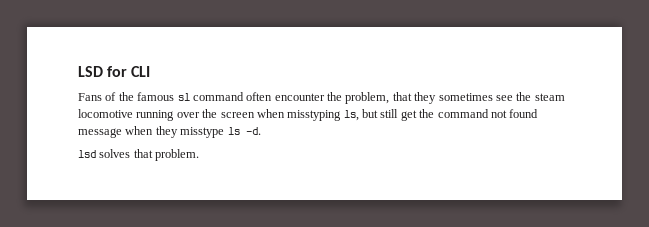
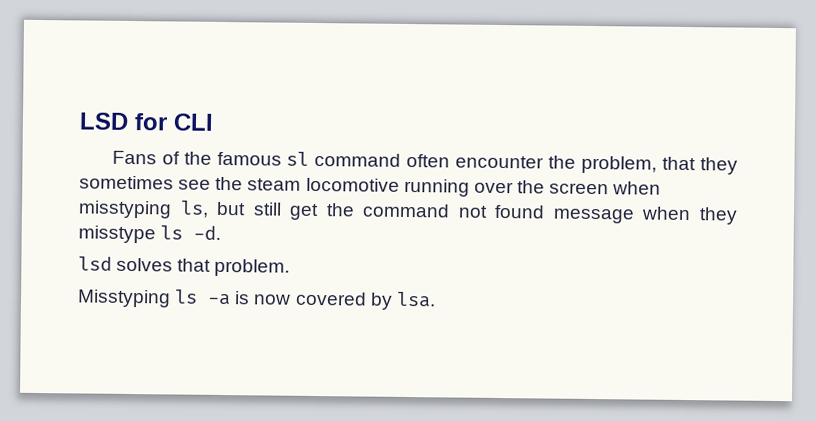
(200, 155) none -> [77,289,436,310] // Misstyping ls -a is now covered by lsa.

